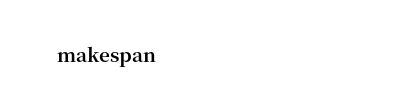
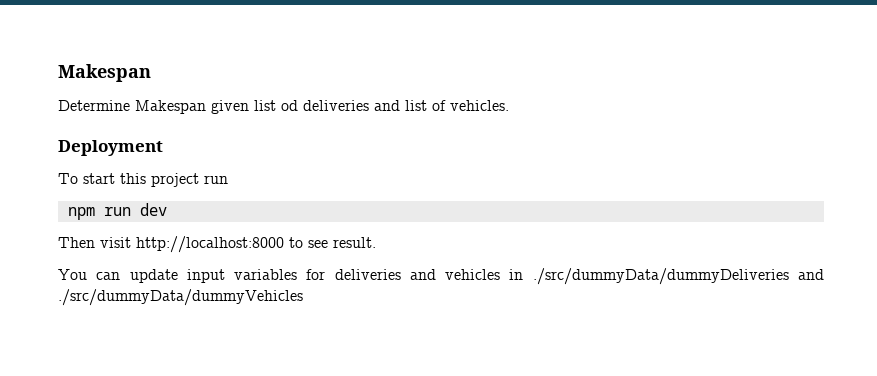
[57,46,156,67] makespan -> [58,64,151,82] [58,100,509,114] [58,140,163,156] [58,173,228,187] [67,203,167,220] [58,236,376,253] [58,268,824,285] [58,289,303,306] Makespan // Determine Makespan given list od deliveries and list of vehicles. // Deployment // To start this project run // npm run dev // Then visit http://localhost:8000 to see result. // You can update input variables for deliveries and vehicles in ./src/dummyData/dummyDeliveries and ./src/dummyData/dummyVehicles

